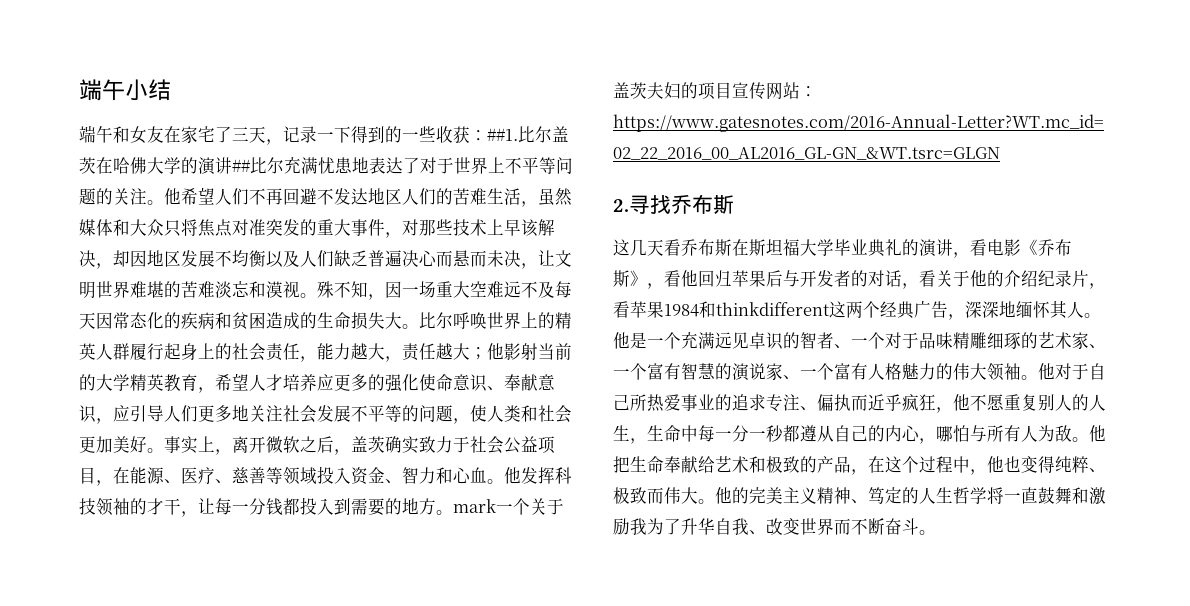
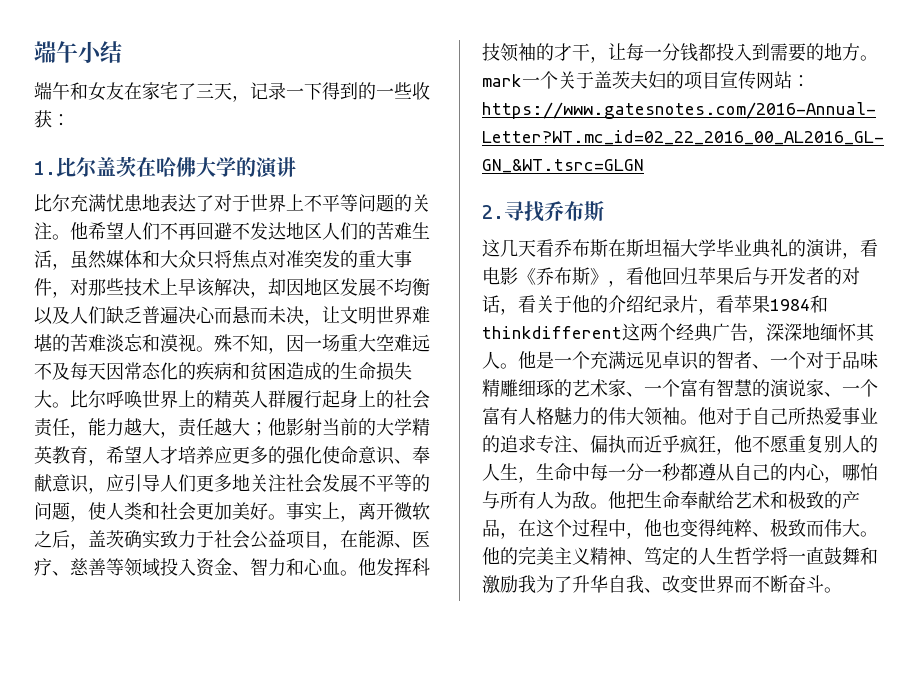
[487,128,518,141] ##1. -> [34,161,56,175] // 1.
[232,159,251,172] ## -> (296, 167) //

